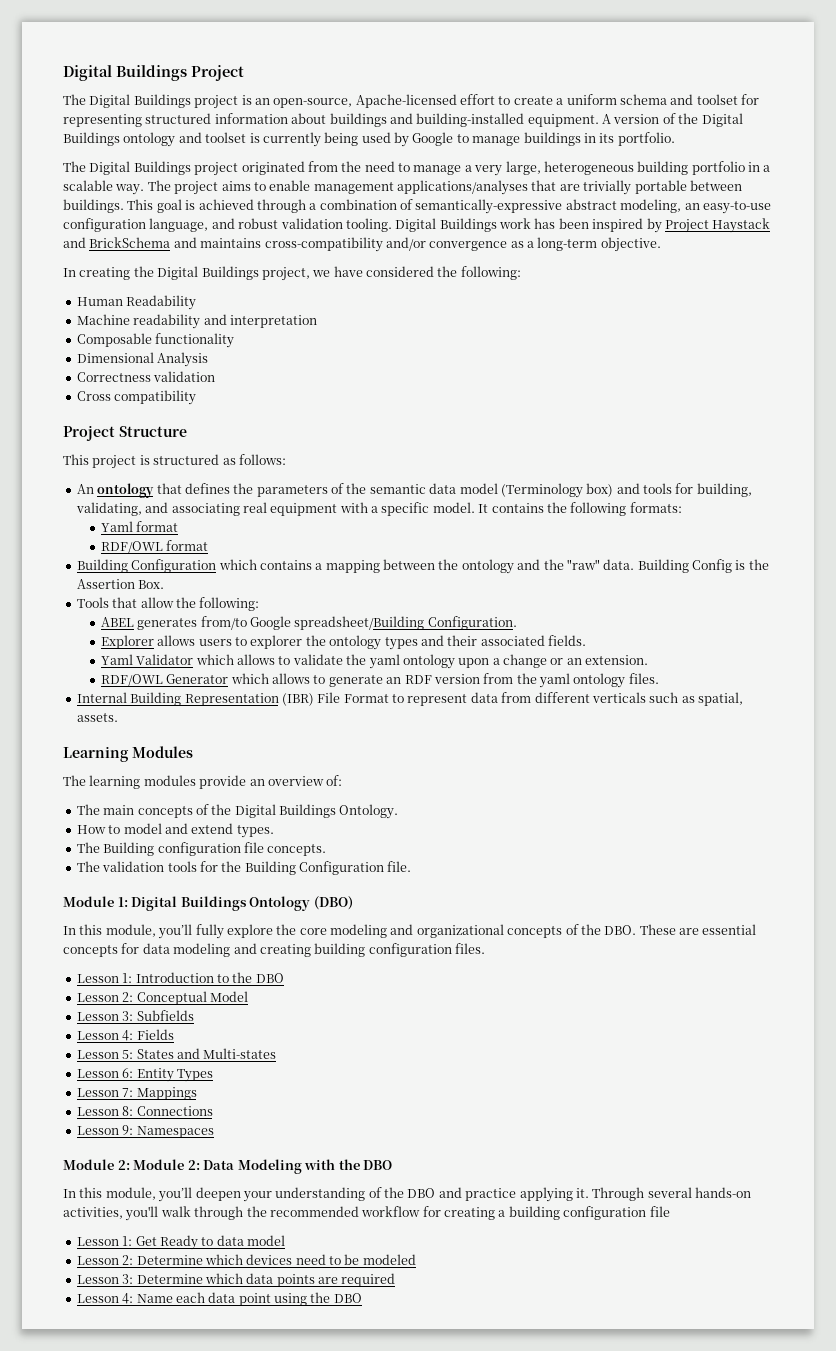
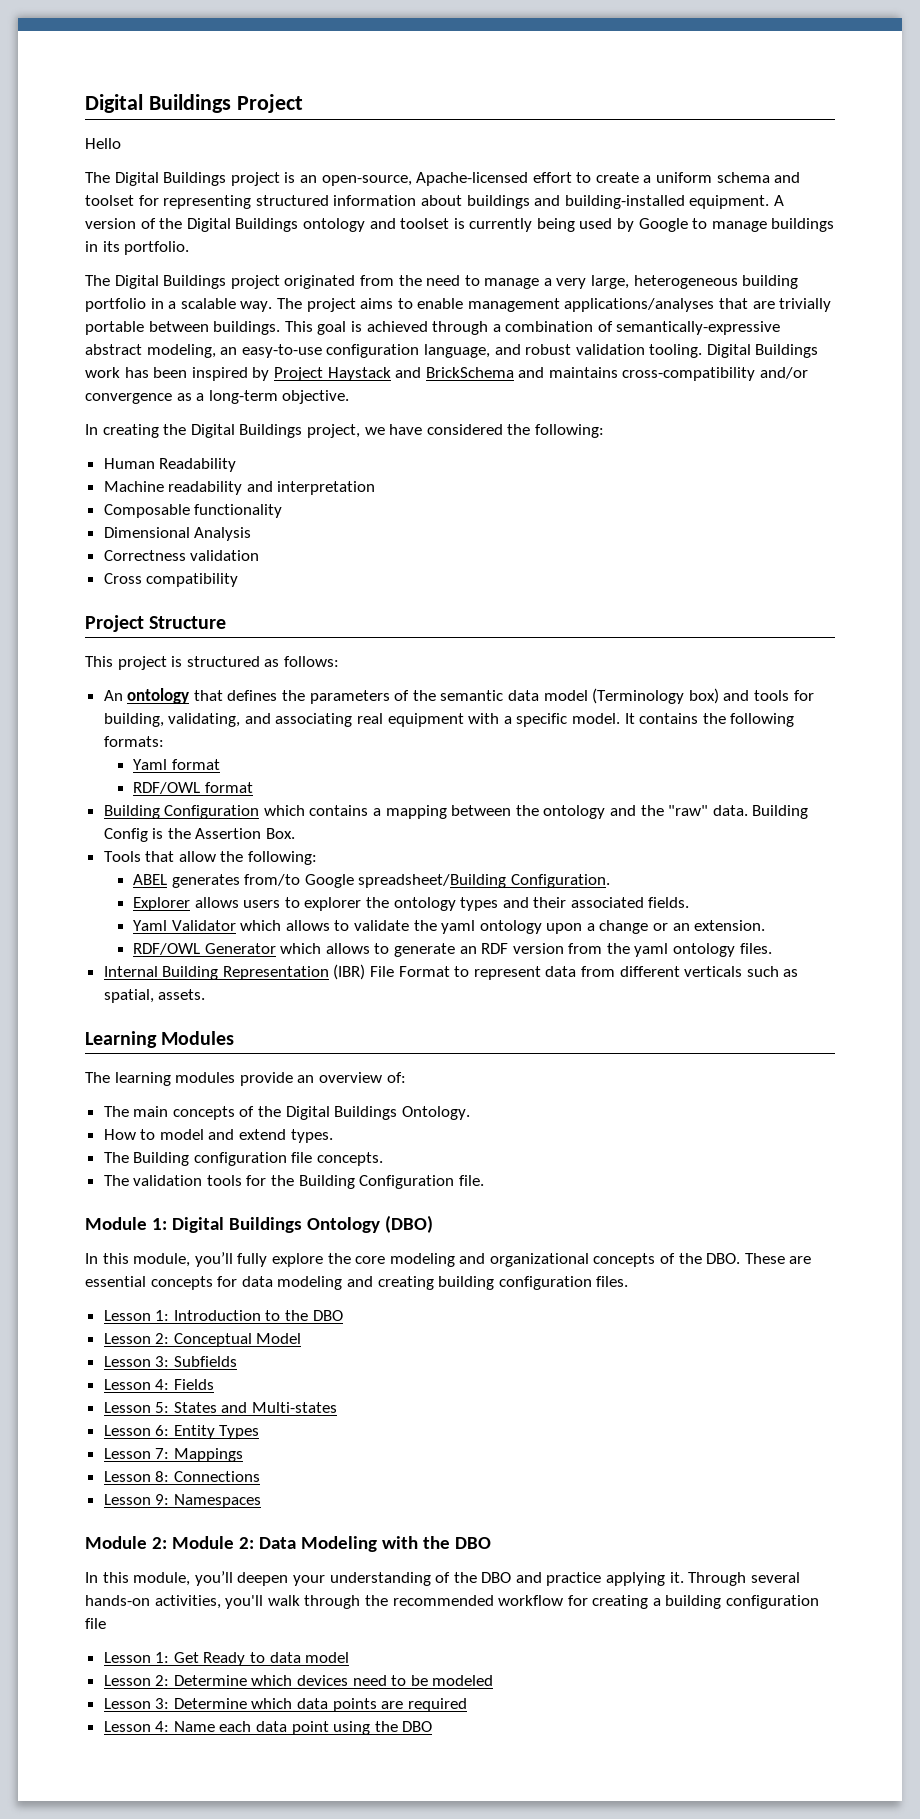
(244, 73) none -> [85,138,121,149] // Hello

